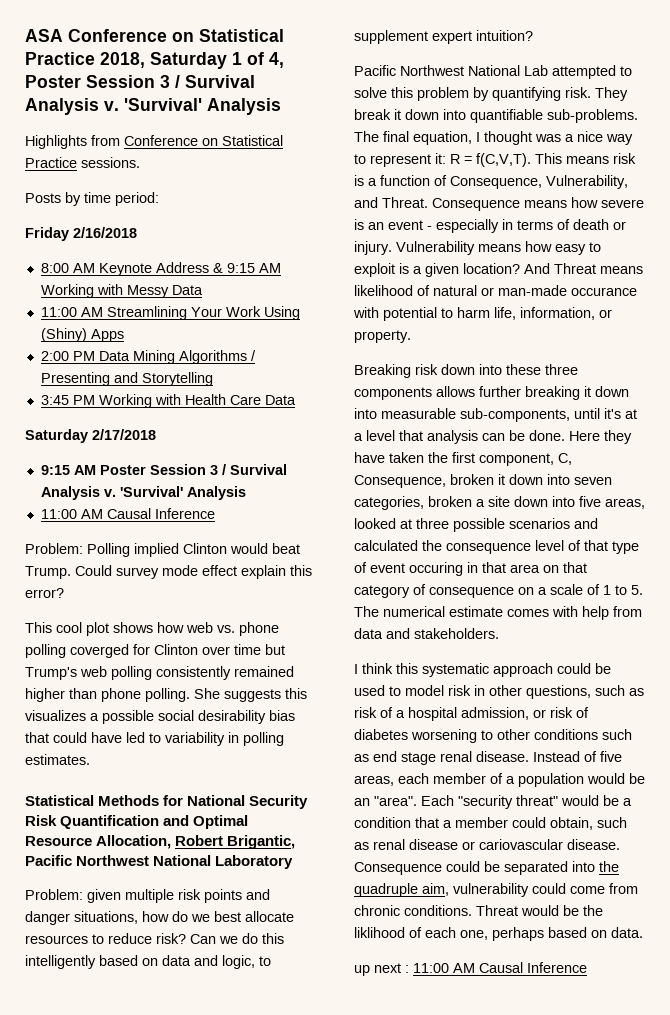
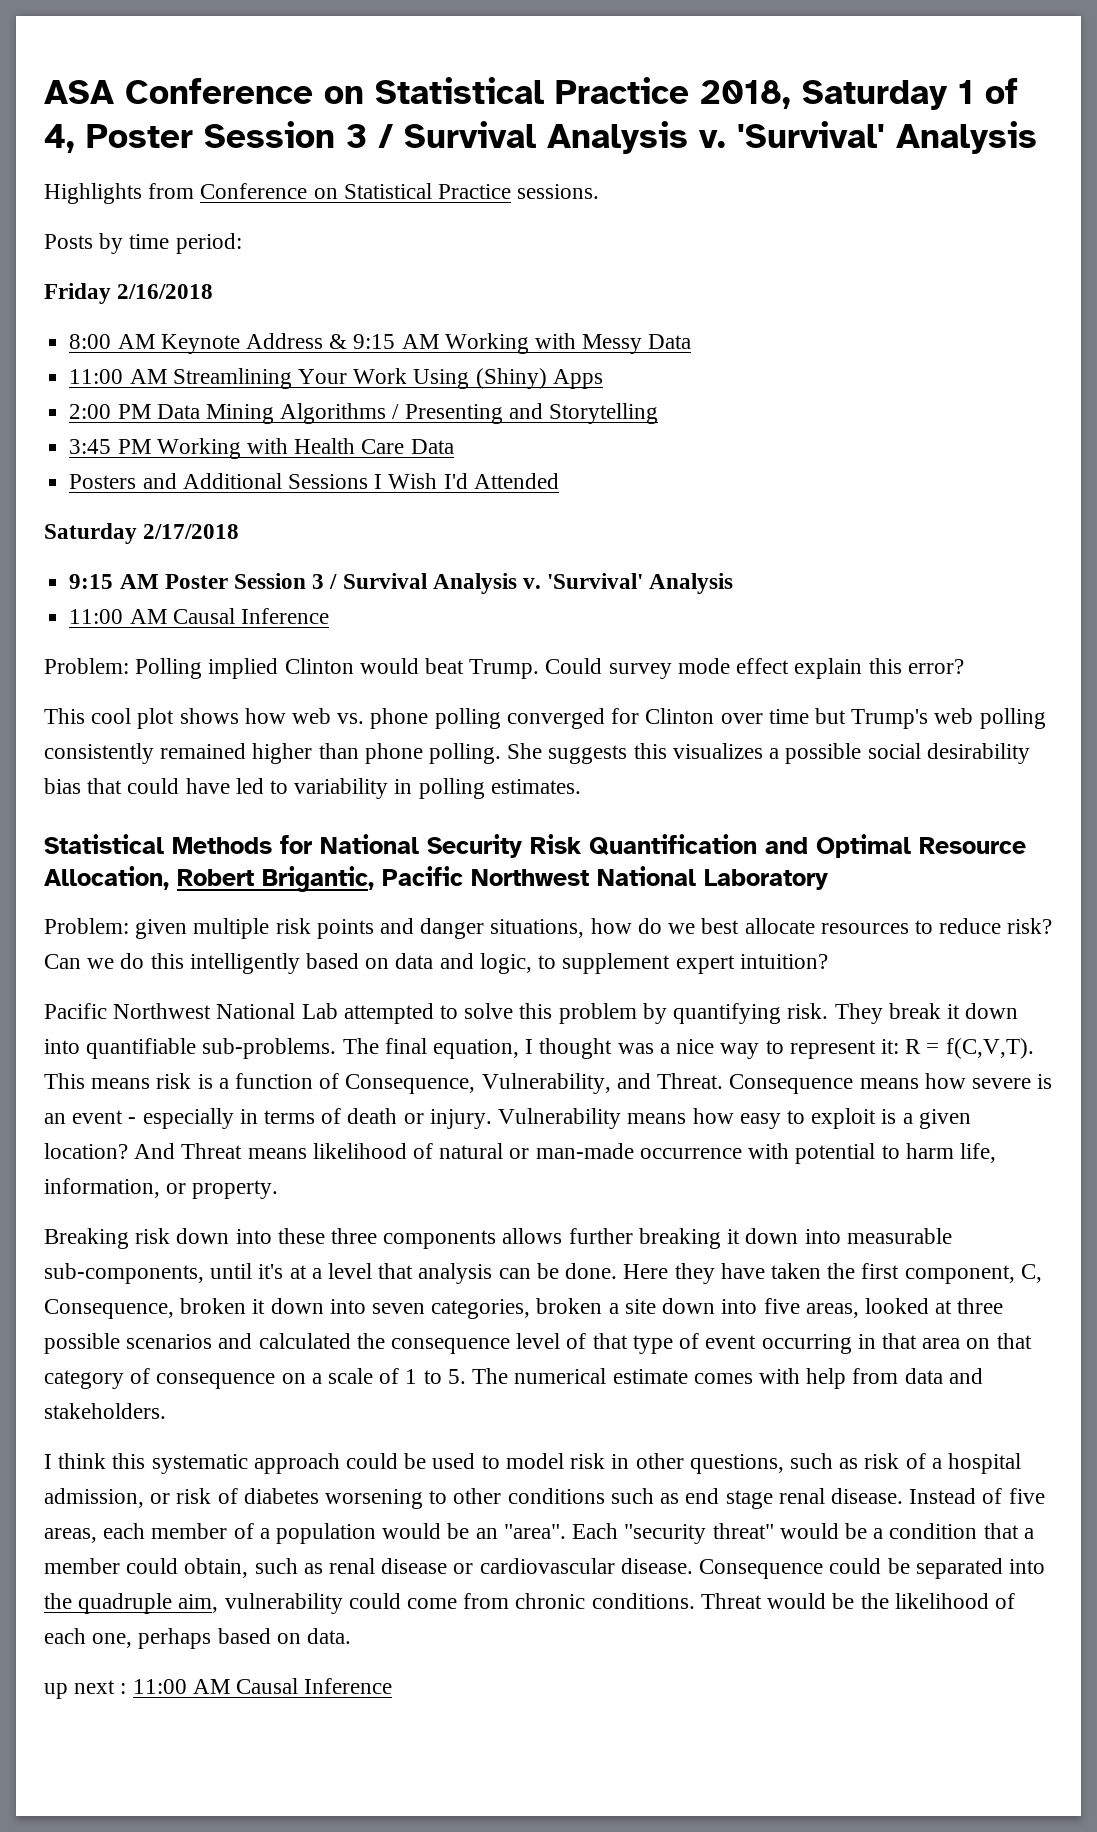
(296, 400) none -> [69,473,559,489] // Posters and Additional Sessions I Wish I'd Attended
[70,644,129,658] coverged -> [506,708,605,729] converged
[571,287,637,296] occurance -> [639,1148,742,1159] occurrence
[409,562,463,576] occuring -> [761,1334,852,1354] occurring
[479,839,563,850] cariovascular -> [479,1558,615,1574] cardiovascular
[354,927,405,938] liklihood -> [894,1593,989,1609] likelihood

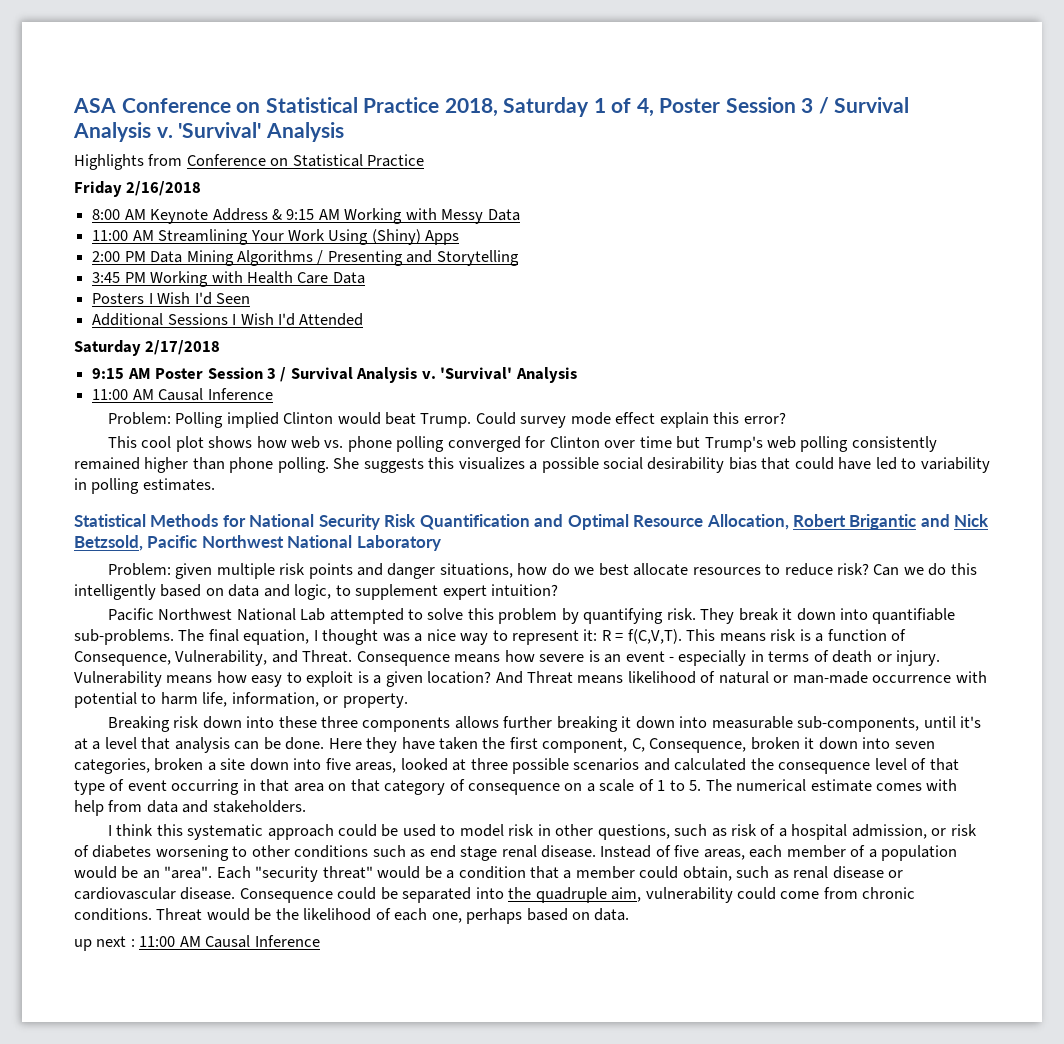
[517,184,600,199] [44,233,242,254] sessions. // Posts by time period: -> (425, 160) none
[142,473,177,489] and -> [148,292,250,305] I Wish I'd Seen //
[262,866,374,892] Brigantic, -> [849,514,990,530] [74,535,143,551] Brigantic and Nick Betzsold,

